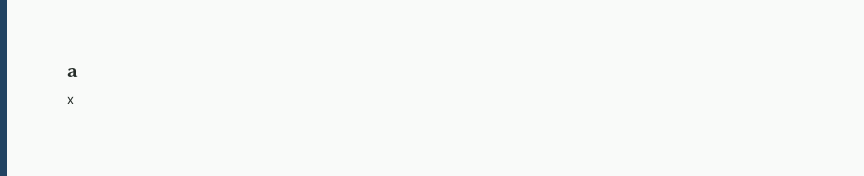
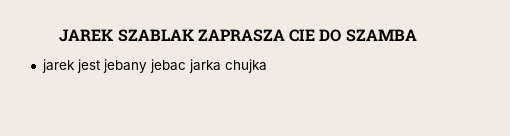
[67,68,78,77] [67,96,74,104] a // x -> [59,29,417,42] [41,59,267,73] JAREK SZABLAK ZAPRASZA CIE DO SZAMBA // jarek jest jebany jebac jarka chujka

